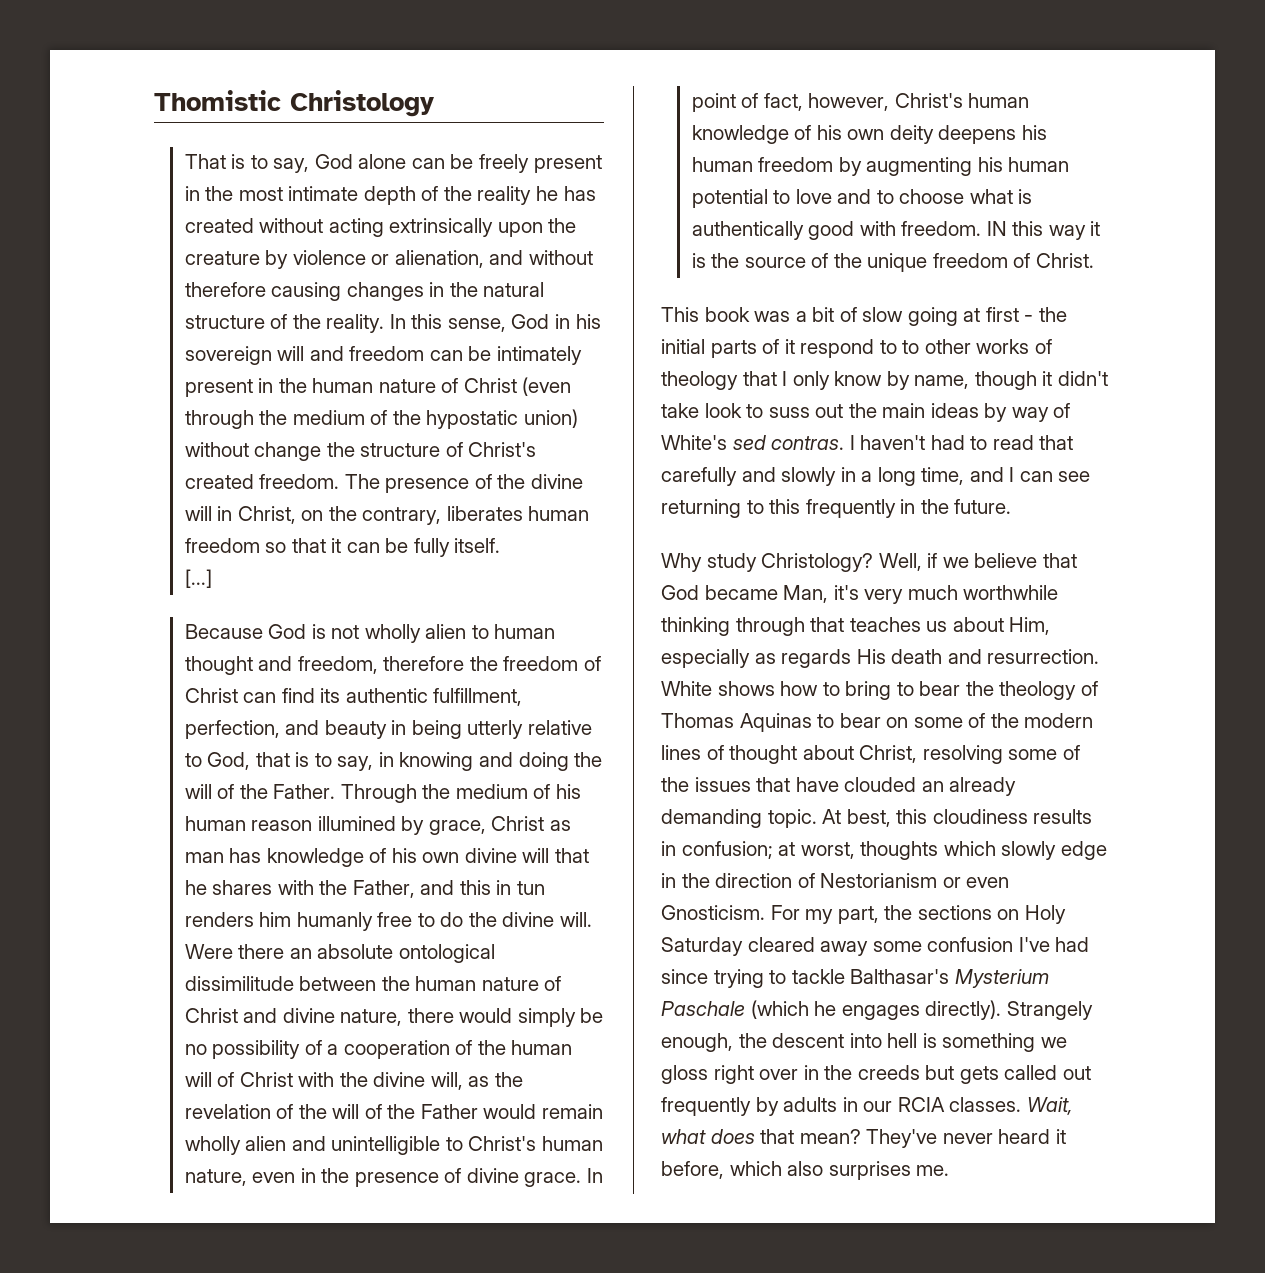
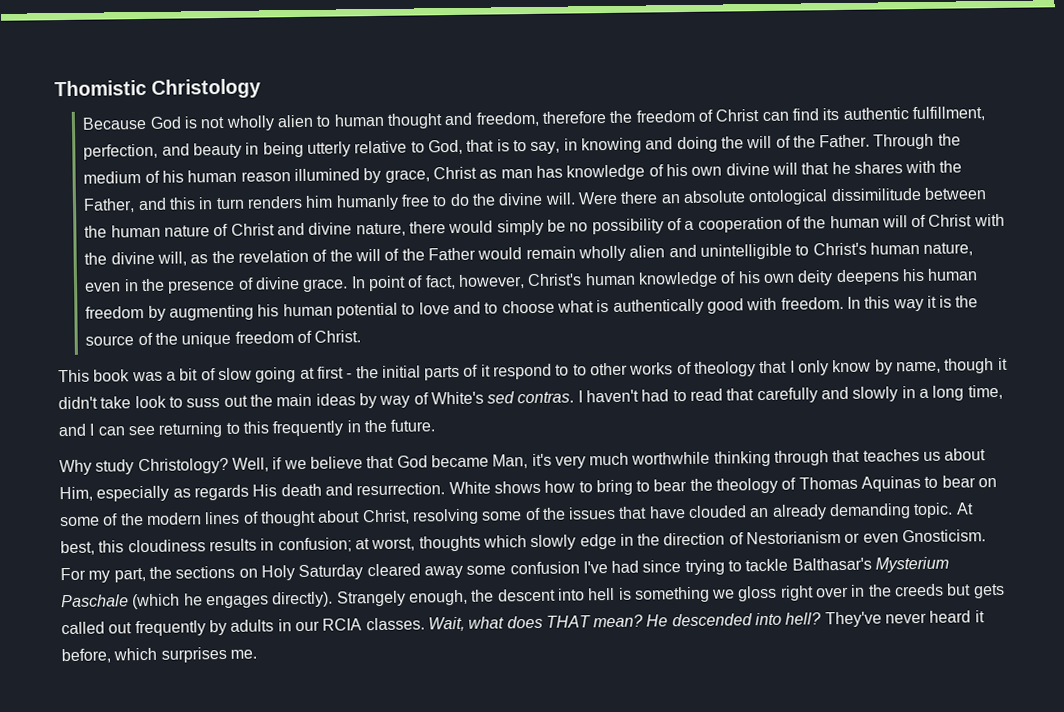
[184,154,602,173] [184,186,596,205] [184,218,577,237] [184,250,593,269] [184,282,545,301] [184,314,601,333] [184,346,582,365] [184,377,572,397] [184,409,578,429] [184,442,537,461] [184,474,583,493] [184,506,590,525] [184,538,501,557] [184,569,212,588] // That is to say, God alone can be freely present in the most intimate depth of the reality he has created without acting extrinsically upon the creature by violence or alienation, and without therefore causing changes in the natural structure of the reality. In this sense, God in his sovereign will and freedom can be intimately present in the human nature of Christ (even through the medium of the hypostatic union) without change the structure of Christ's created freedom. The presence of the divine will in Christ, on the contrary, liberates human freedom so that it can be fully itself. // [...] -> (262, 88) none
[516,881,545,895] tun -> [215,197,245,210] turn
[986,221,1007,236] IN -> [846,296,861,309] In
[760,1129,861,1144] that mean? -> [545,612,822,628] THAT mean? He descended into hell?
[787,1161,824,1176] also -> (158, 654) none

